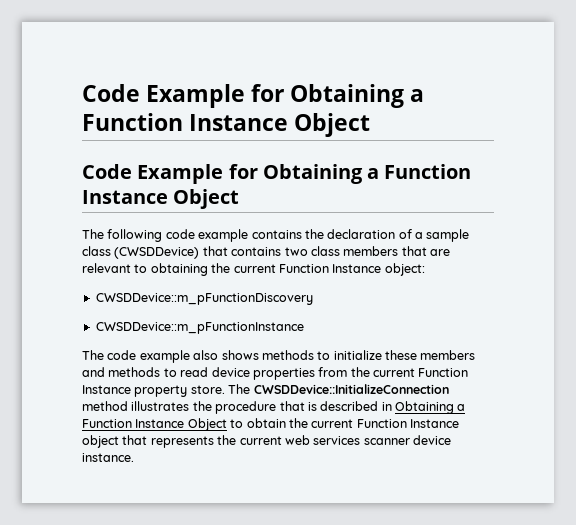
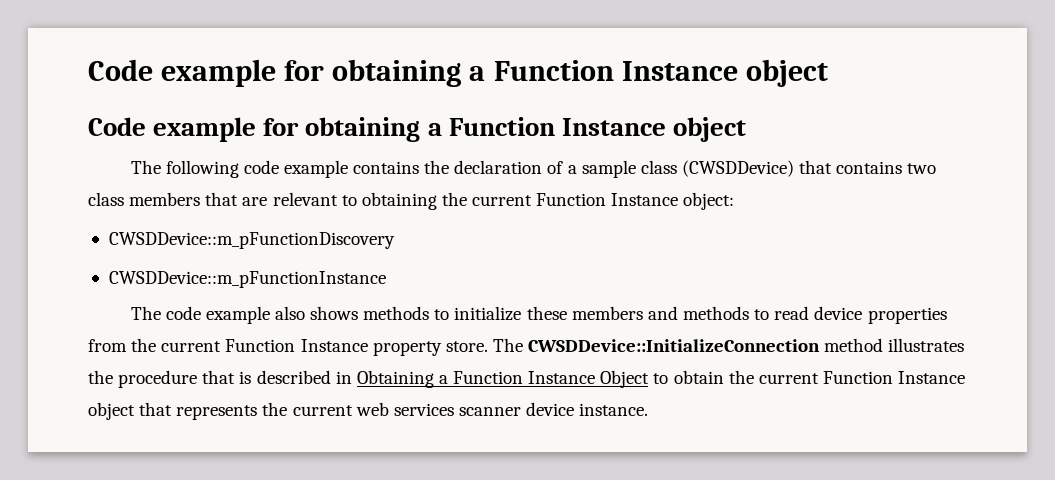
[82,84,425,108] [82,113,371,137] [82,164,472,184] [82,189,240,209] Code Example for Obtaining a Function Instance Object // Code Example for Obtaining a Function Instance Object -> [88,59,828,87] [88,117,747,142] Code example for obtaining a Function Instance object // Code example for obtaining a Function Instance object

